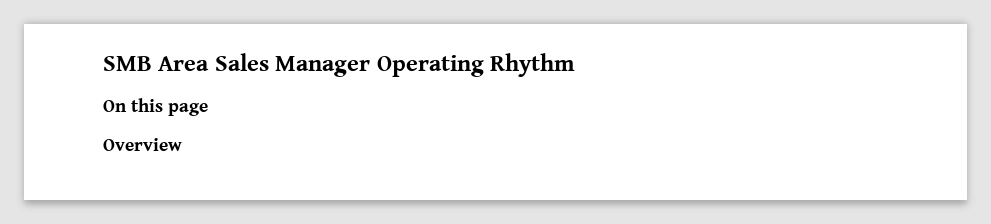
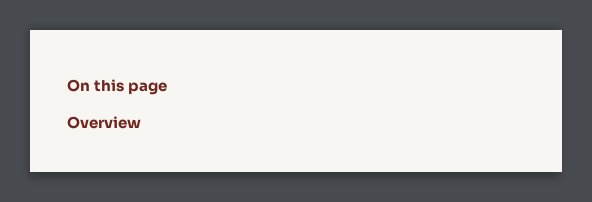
[103,53,576,77] SMB Area Sales Manager Operating Rhythm // -> (67, 85) none

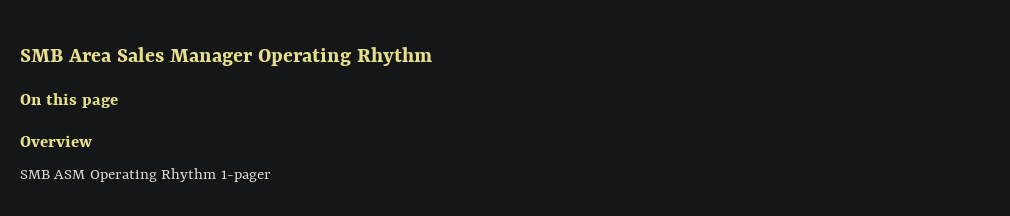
(67, 85) none -> [20,47,433,66] SMB Area Sales Manager Operating Rhythm //
(141, 122) none -> [20,168,271,182] // SMB ASM Operating Rhythm 1-pager

